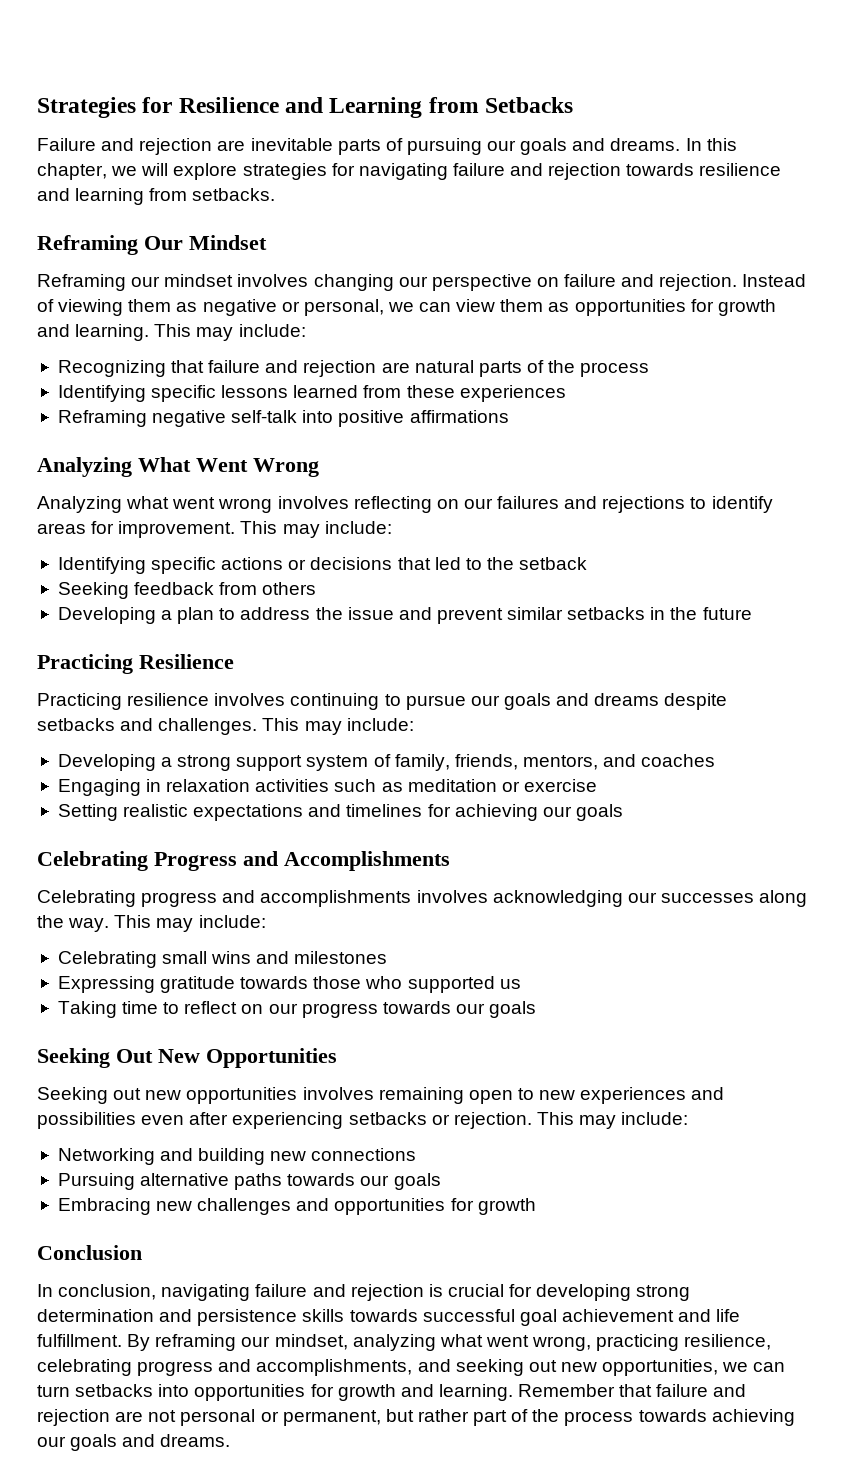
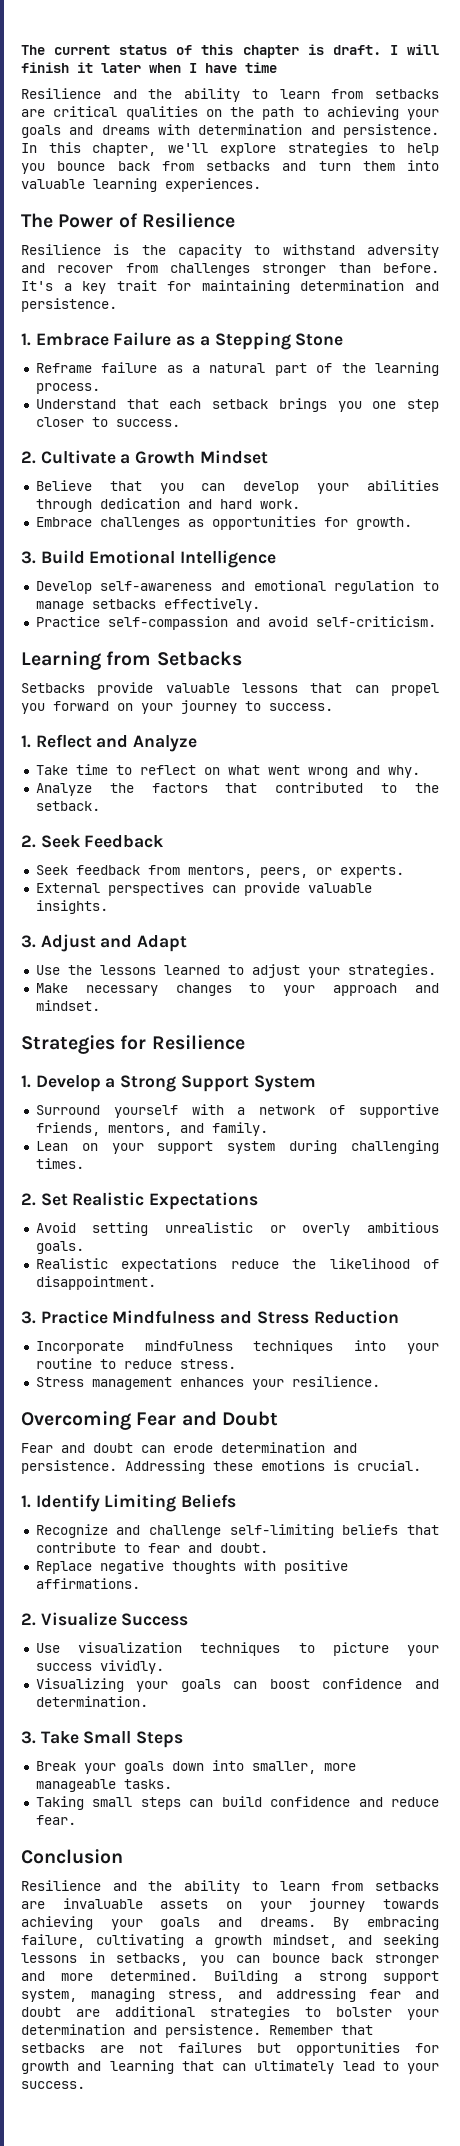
[37,97,574,118] [37,138,737,155] [37,163,782,180] [37,188,276,205] [37,235,267,255] [37,274,807,291] [37,299,776,316] [37,324,306,341] [57,360,650,377] [57,385,566,402] [57,410,509,427] [37,457,319,477] [37,496,773,513] [37,521,392,538] [57,557,588,574] [57,582,317,599] [57,607,752,624] [37,654,234,674] [37,693,728,710] [37,718,414,735] [57,754,716,771] [57,779,597,796] [57,804,623,821] [37,851,450,871] [37,890,808,907] [37,915,266,932] [57,951,388,968] [57,976,521,993] [57,1001,537,1018] [37,1048,337,1068] [37,1087,725,1104] [37,1112,689,1129] [57,1148,417,1165] [57,1173,441,1190] [57,1198,536,1215] [37,1245,142,1260] [37,1284,691,1301] [37,1309,741,1326] [37,1334,772,1351] [37,1359,786,1376] [37,1384,747,1401] [37,1409,795,1426] [37,1434,231,1451] Strategies for Resilience and Learning from Setbacks // Failure and rejection are inevitable parts of pursuing our goals and dreams. In this chapter, we will explore strategies for navigating failure and rejection towards resilience and learning from setbacks. // Reframing Our Mindset // Reframing our mindset involves changing our perspective on failure and rejection. Instead of viewing them as negative or personal, we can view them as opportunities for growth and learning. This may include: // Recognizing that failure and rejection are natural parts of the process // Identifying specific lessons learned from these experiences // Reframing negative self-talk into positive affirmations // Analyzing What Went Wrong // Analyzing what went wrong involves reflecting on our failures and rejections to identify areas for improvement. This may include: // Identifying specific actions or decisions that led to the setback // Seeking feedback from others // Developing a plan to address the issue and prevent similar setbacks in the future // Practicing Resilience // Practicing resilience involves continuing to pursue our goals and dreams despite setbacks and challenges. This may include: // Developing a strong support system of family, friends, mentors, and coaches // Engaging in relaxation activities such as meditation or exercise // Setting realistic expectations and timelines for achieving our goals // Celebrating Progress and Accomplishments // Celebrating progress and accomplishments involves acknowledging our successes along the way. This may include: // Celebrating small wins and milestones // Expressing gratitude towards those who supported us // Taking time to reflect on our progress towards our goals // Seeking Out New Opportunities // Seeking out new opportunities involves remaining open to new experiences and possibilities even after experiencing setbacks or rejection. This may include: // Networking and building new connections // Pursuing alternative paths towards our goals // Embracing new challenges and opportunities for growth // Conclusion // In conclusion, navigating failure and rejection is crucial for developing strong determination and persistence skills towards successful goal achievement and life fulfillment. By reframing our mindset, analyzing what went wrong, practicing resilience, celebrating progress and accomplishments, and seeking out new opportunities, we can turn setbacks into opportunities for growth and learning. Remember that failure and rejection are not personal or permanent, but rather part of the process towards achieving our goals and dreams. -> [21,44,439,58] [21,62,277,73] [21,88,440,102] [21,106,439,120] [21,124,439,138] [21,142,440,156] [21,160,439,174] [21,178,261,192] [21,213,235,228] [21,244,439,258] [21,263,439,276] [21,280,439,294] [21,298,117,312] [21,332,344,350] [35,362,440,376] [35,383,100,394] [35,398,439,412] [35,417,180,427] [21,450,268,464] [35,480,439,494] [35,498,300,512] [35,516,412,530] [21,550,277,568] [35,580,439,594] [35,598,260,612] [35,616,436,630] [21,651,242,670] [21,682,439,696] [21,700,333,714] [21,734,198,752] [35,764,420,778] [35,782,439,796] [35,801,100,811] [21,835,165,848] [35,865,404,878] [35,882,372,896] [35,900,108,914] [21,934,188,952] [35,964,436,978] [35,983,439,996] [35,1000,100,1011] [21,1035,245,1054] [21,1075,316,1092] [35,1104,439,1118] [35,1122,268,1136] [35,1140,439,1154] [35,1158,84,1169] [21,1192,259,1210] [35,1222,439,1236] [35,1241,84,1254] [35,1258,439,1272] [35,1276,156,1290] [21,1310,399,1324] [35,1340,439,1354] [35,1358,236,1369] [35,1376,380,1390] [21,1411,278,1430] [21,1442,357,1453] [21,1460,421,1474] [21,1494,237,1512] [35,1524,439,1538] [35,1542,268,1553] [35,1560,348,1574] [35,1578,140,1589] [21,1612,189,1626] [35,1642,439,1656] [35,1660,164,1674] [35,1678,439,1692] [35,1696,148,1707] [21,1731,184,1748] [35,1760,356,1774] [35,1779,172,1792] [35,1796,439,1810] [35,1815,76,1825] [21,1849,123,1864] [21,1880,440,1894] [21,1898,439,1912] [21,1916,439,1930] [21,1934,439,1948] [21,1952,440,1966] [21,1970,439,1984] [21,1988,439,2002] [21,2006,439,2020] [21,2024,373,2038] [21,2042,439,2056] [21,2060,439,2074] [21,2081,85,2089] The current status of this chapter is draft. I will finish it later when I have time // Resilience and the ability to learn from setbacks are critical qualities on the path to achieving your goals and dreams with determination and persistence. In this chapter, we'll explore strategies to help you bounce back from setbacks and turn them into valuable learning experiences. // The Power of Resilience // Resilience is the capacity to withstand adversity and recover from challenges stronger than before. It's a key trait for maintaining determination and persistence. // 1. Embrace Failure as a Stepping Stone // Reframe failure as a natural part of the learning process. // Understand that each setback brings you one step closer to success. // 2. Cultivate a Growth Mindset // Believe that you can develop your abilities through dedication and hard work. // Embrace challenges as opportunities for growth. // 3. Build Emotional Intelligence // Develop self-awareness and emotional regulation to manage setbacks effectively. // Practice self-compassion and avoid self-criticism. // Learning from Setbacks // Setbacks provide valuable lessons that can propel you forward on your journey to success. // 1. Reflect and Analyze // Take time to reflect on what went wrong and why. // Analyze the factors that contributed to the setback. // 2. Seek Feedback // Seek feedback from mentors, peers, or experts. // External perspectives can provide valuable insights. // 3. Adjust and Adapt // Use the lessons learned to adjust your strategies. // Make necessary changes to your approach and mindset. // Strategies for Resilience // 1. Develop a Strong Support System // Surround yourself with a network of supportive friends, mentors, and family. // Lean on your support system during challenging times. // 2. Set Realistic Expectations // Avoid setting unrealistic or overly ambitious goals. // Realistic expectations reduce the likelihood of disappointment. // 3. Practice Mindfulness and Stress Reduction // Incorporate mindfulness techniques into your routine to reduce stress. // Stress management enhances your resilience. // Overcoming Fear and Doubt // Fear and doubt can erode determination and persistence. Addressing these emotions is crucial. // 1. Identify Limiting Beliefs // Recognize and challenge self-limiting beliefs that contribute to fear and doubt. // Replace negative thoughts with positive affirmations. // 2. Visualize Success // Use visualization techniques to picture your success vividly. // Visualizing your goals can boost confidence and determination. // 3. Take Small Steps // Break your goals down into smaller, more manageable tasks. // Taking small steps can build confidence and reduce fear. // Conclusion // Resilience and the ability to learn from setbacks are invaluable assets on your journey towards achieving your goals and dreams. By embracing failure, cultivating a growth mindset, and seeking lessons in setbacks, you can bounce back stronger and more determined. Building a strong support system, managing stress, and addressing fear and doubt are additional strategies to bolster your determination and persistence. Remember that setbacks are not failures but opportunities for growth and learning that can ultimately lead to your success.

